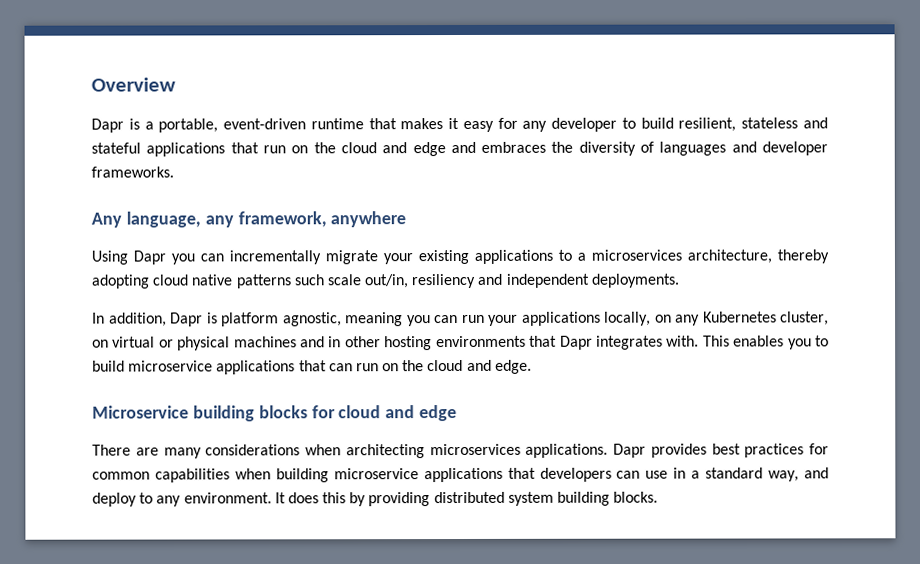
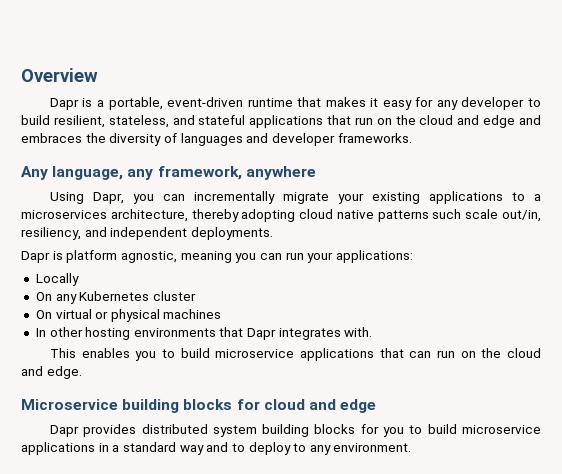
[741,117,799,129] stateless -> [108,115,169,128] stateless,
[133,250,166,265] Dapr -> [92,192,124,204] Dapr,
[411,273,477,289] resiliency -> [21,227,81,240] resiliency,
[92,312,167,327] In addition, -> (273, 233) none
[521,311,829,326] [92,339,109,348] applications locally, on any Kubernetes cluster, on -> [335,250,413,263] [35,273,79,286] [35,291,196,304] [35,310,52,319] applications: // Locally // On any Kubernetes cluster // On
[300,336,342,348] and in -> [35,328,46,337] // In
(700, 341) none -> (373, 332) //
[92,443,829,459] [92,467,830,483] [92,491,659,507] There are many considerations when architecting microservices applications. Dapr provides best practices for common capabilities when building microservice applications that developers can use in a standard way, and deploy to any environment. It does this by providing distributed system building blocks. -> [49,424,541,437] [21,442,412,455] Dapr provides distributed system building blocks for you to build microservice applications in a standard way and to deploy to any environment.

